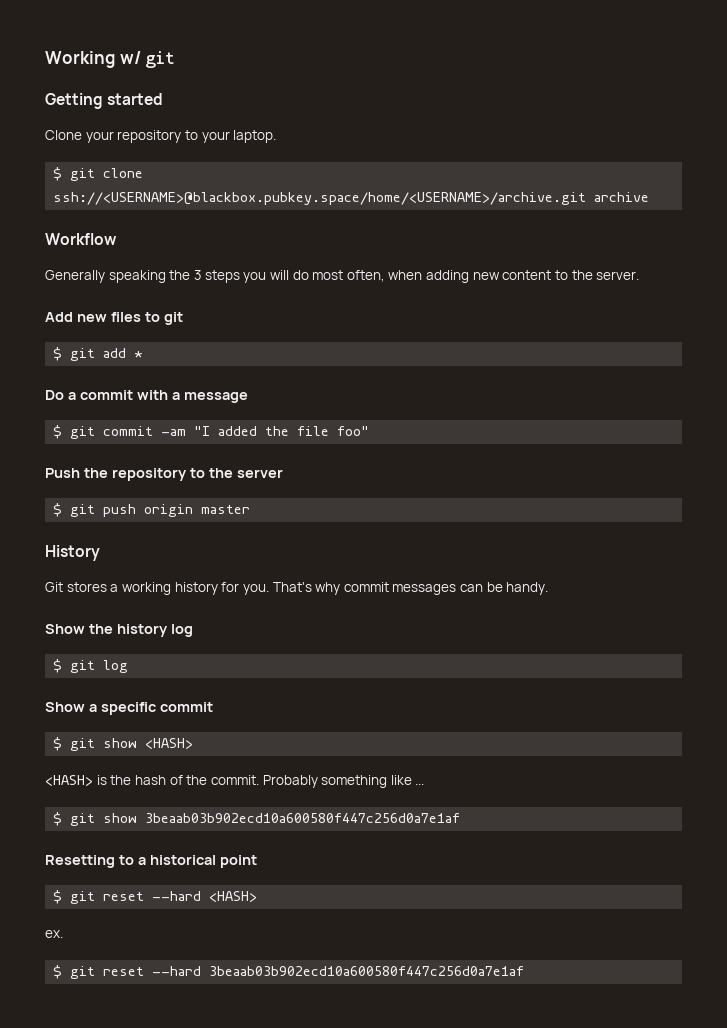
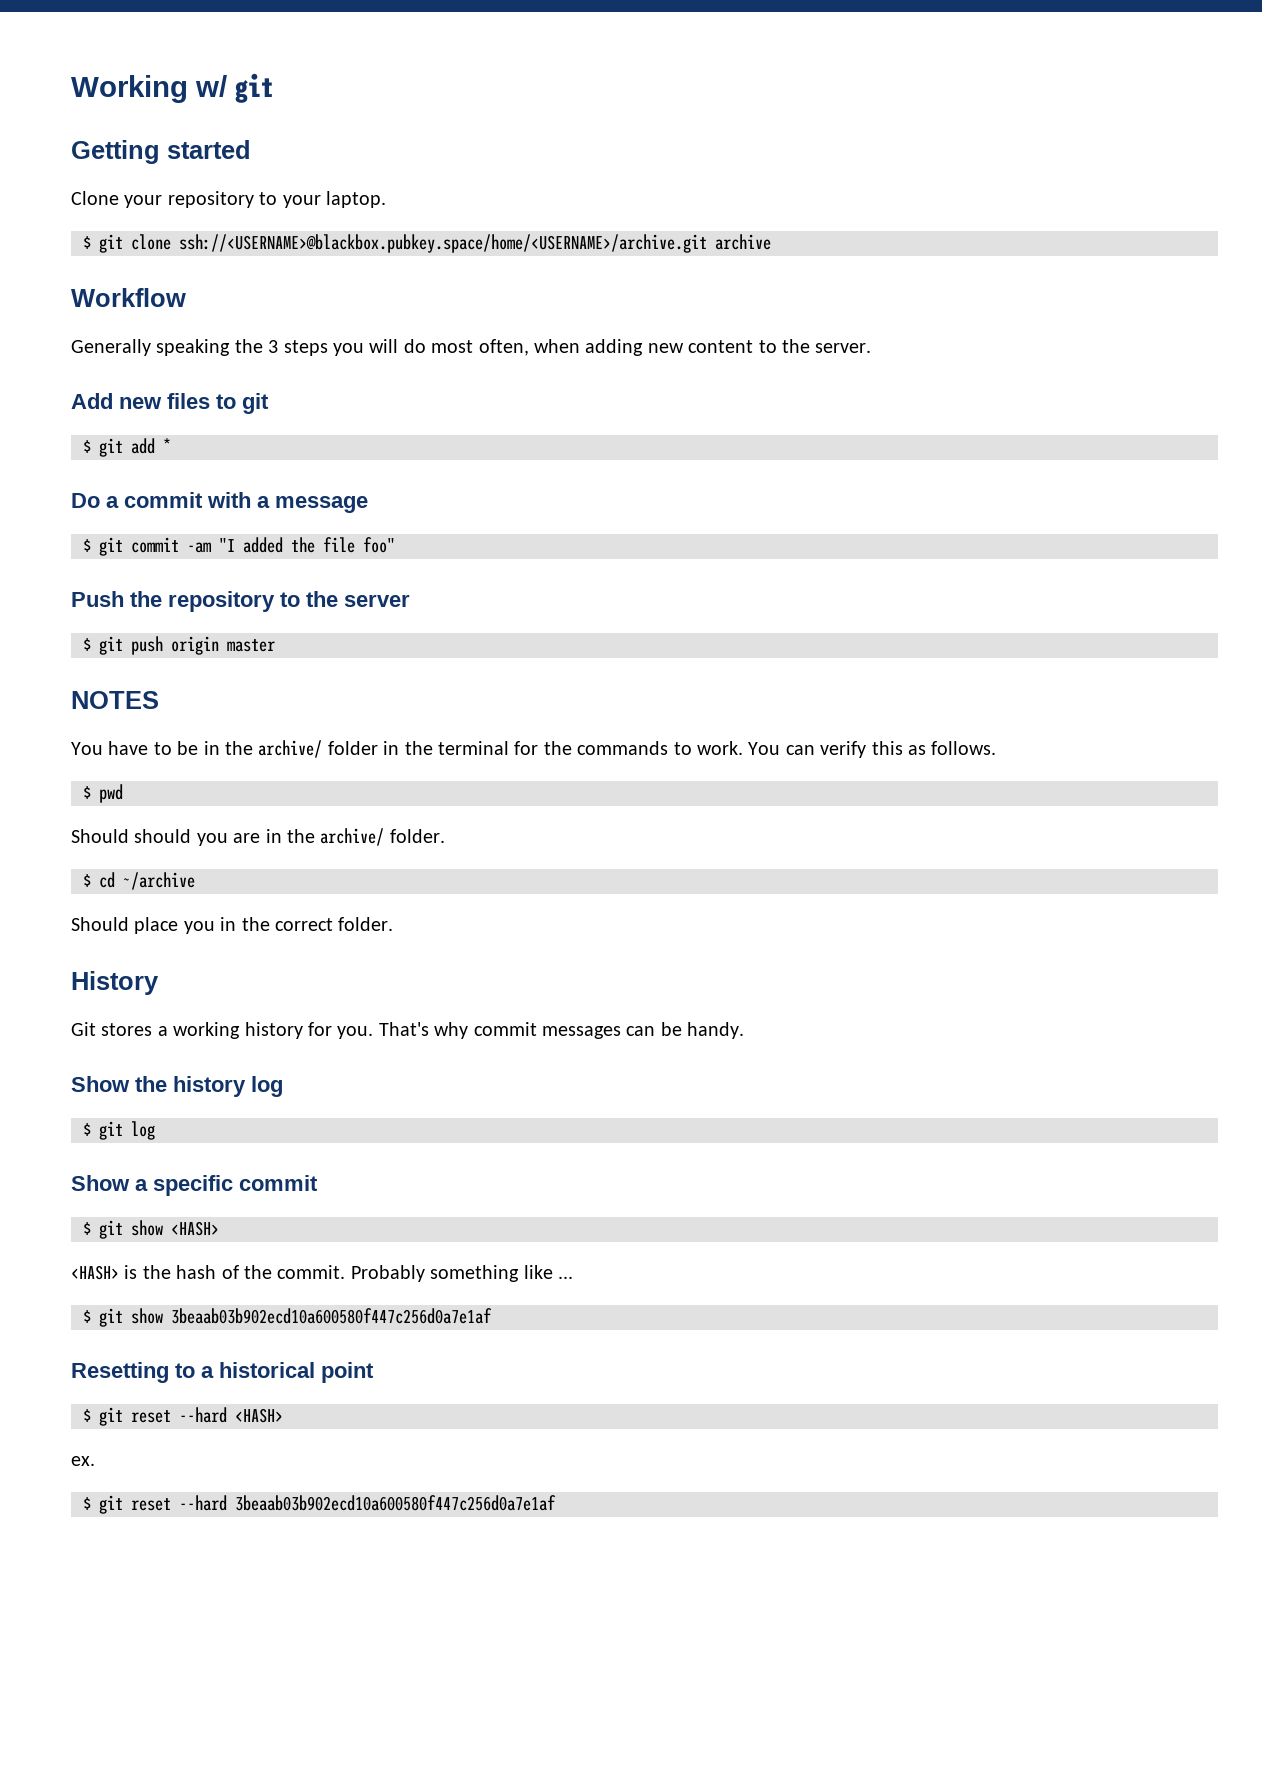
(251, 509) none -> [71,691,159,709] [71,740,997,758] [83,784,123,803] [71,828,445,846] [83,872,195,890] [71,917,394,934] // NOTES // You have to be in the archive/ folder in the terminal for the commands to work. You can verify this as follows. // $ pwd // Should should you are in the archive/ folder. // $ cd ~/archive // Should place you in the correct folder.

